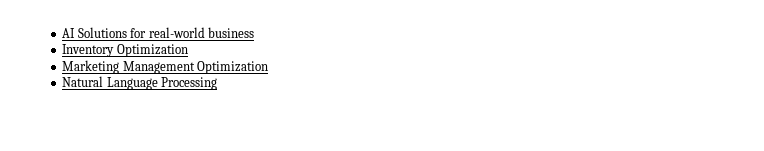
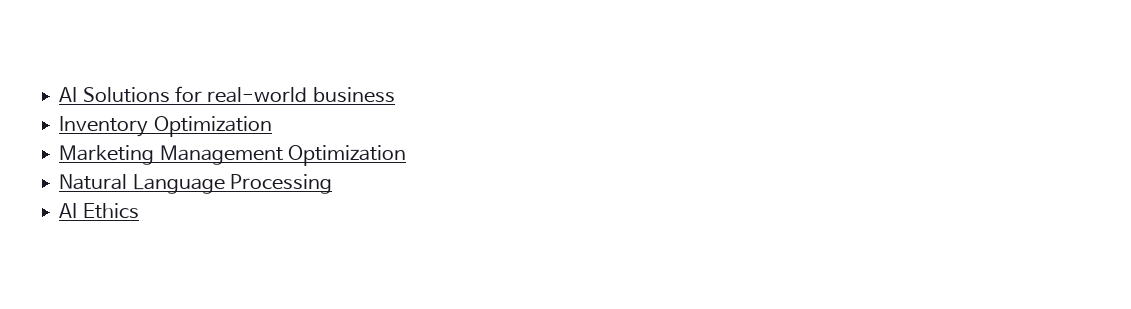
(218, 83) none -> [59,203,139,219] // AI Ethics

